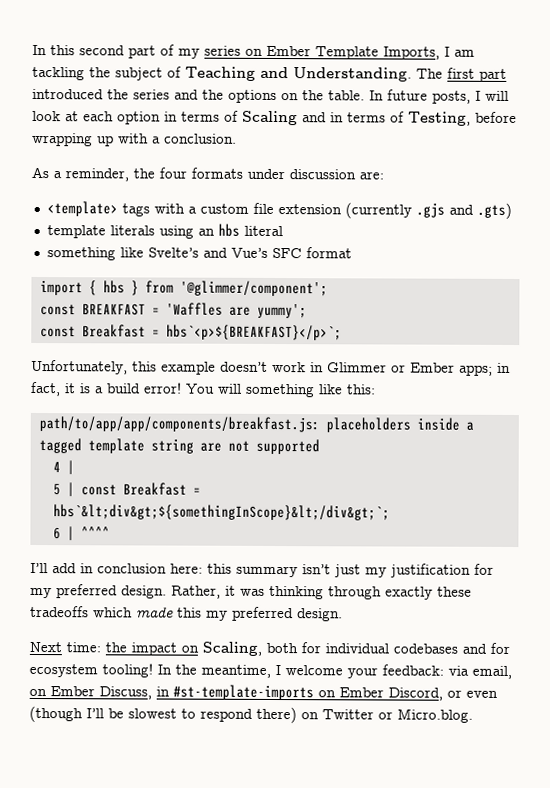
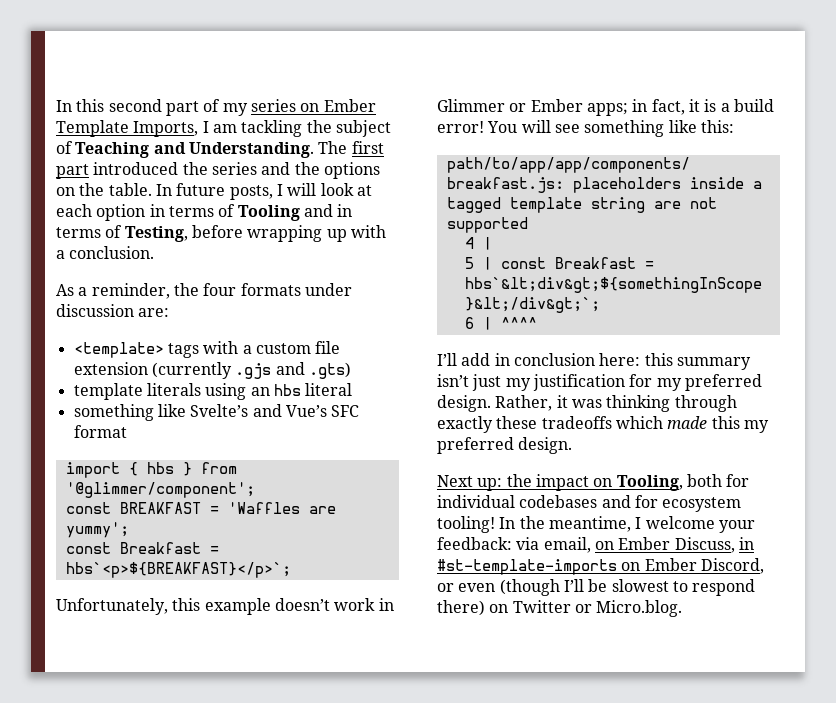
[242,110,298,126] Scaling -> [237,205,300,221] Tooling
(242, 388) none -> [554,124,580,133] see
[66,642,101,653] time: -> [477,478,503,491] up:
[202,641,262,656] Scaling, -> [616,475,683,491] Tooling,

